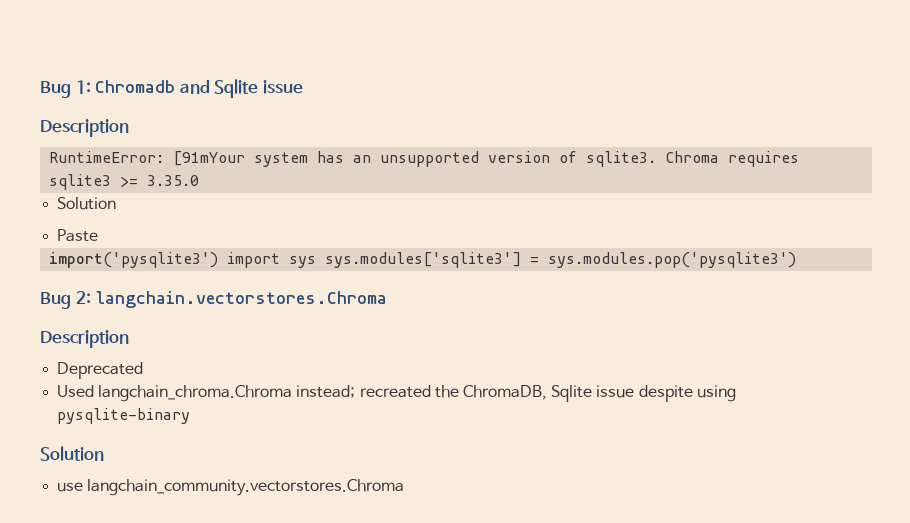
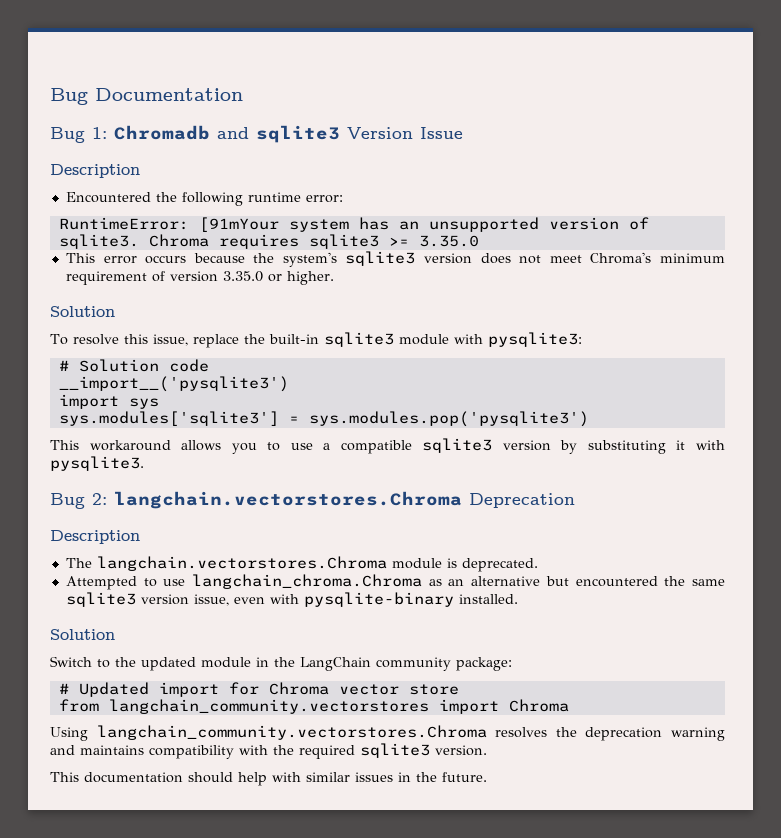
[40,81,71,98] Bug -> [50,88,243,105] [50,127,85,143] Bug Documentation // Bug
[214,79,303,98] [40,119,129,137] Sqlite issue // Description -> [256,125,463,143] [50,164,140,178] [65,192,343,206] sqlite3 Version Issue // Description // Encountered the following runtime error:
[57,197,117,210] [57,229,99,242] [49,252,219,268] Solution // Paste // import('pysqlite3') -> [65,251,725,267] [65,271,334,285] [50,306,115,317] [50,332,582,348] [58,359,209,372] [58,376,289,392] This error occurs because the system's sqlite3 version does not meet Chroma's minimum requirement of version 3.35.0 or higher. // Solution // To resolve this issue, replace the built-in sqlite3 module with pysqlite3: // # Solution code // __import__('pysqlite3') //
(317, 262) none -> (159, 403) //
(797, 260) none -> [50,438,726,454] [50,456,144,471] // This workaround allows you to use a compatible sqlite3 version by substituting it with pysqlite3.
[40,330,129,348] [57,362,144,379] [57,385,736,402] // Description // Deprecated // Used langchain_chroma.Chroma instead; recreated the ChromaDB, Sqlite issue despite using -> [469,493,575,508] [50,530,140,544] [65,556,538,572] [65,574,726,590] [65,592,299,607] Deprecation // Description // The langchain.vectorstores.Chroma module is deprecated. // Attempted to use langchain_chroma.Chroma as an alternative but encountered the same sqlite3 version issue, even with
[40,446,104,461] [57,479,405,496] // Solution // use langchain_community.vectorstores.Chroma -> [458,594,518,604] [50,629,115,640] [50,656,512,671] [58,682,459,697] [58,699,569,714] [50,725,726,741] [50,743,487,759] [50,772,487,786] installed. // Solution // Switch to the updated module in the LangChain community package: // # Updated import for Chroma vector store // from langchain_community.vectorstores import Chroma // Using langchain_community.vectorstores.Chroma resolves the deprecation warning and maintains compatibility with the required sqlite3 version. // This documentation should help with similar issues in the future.

